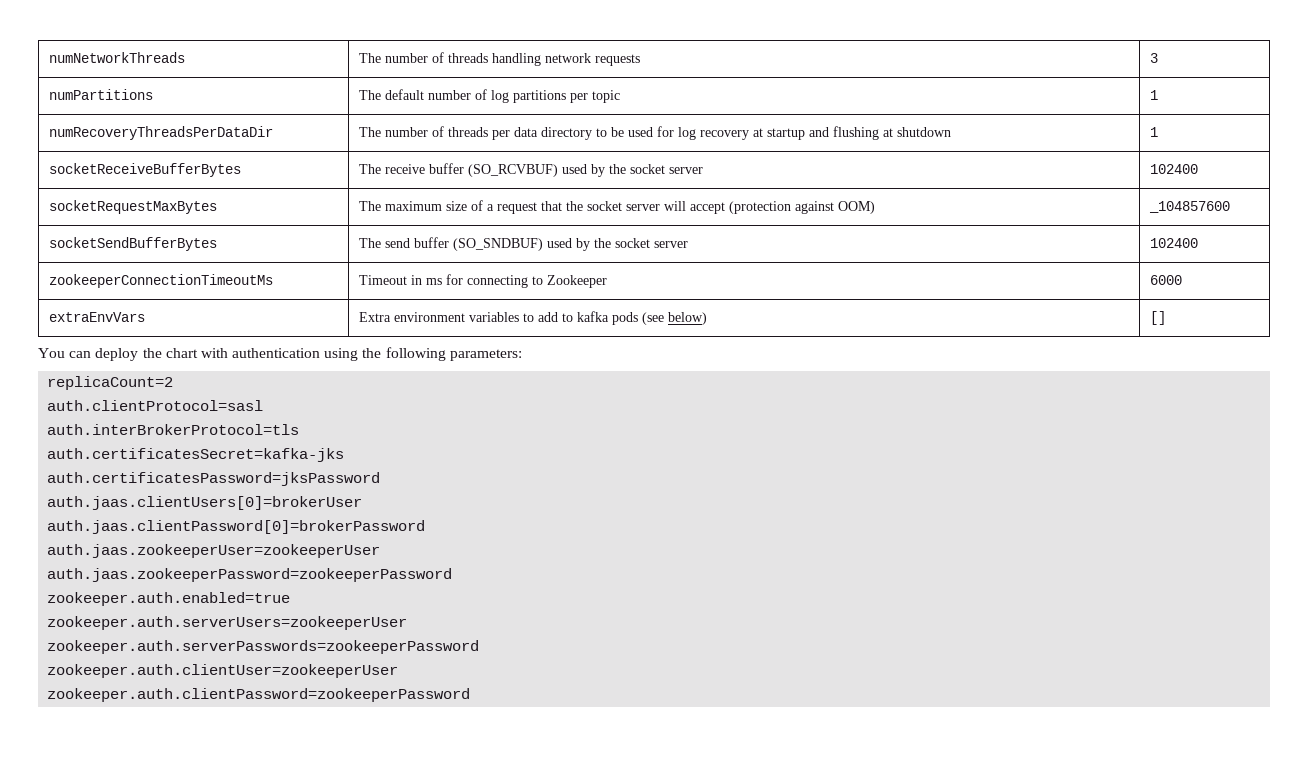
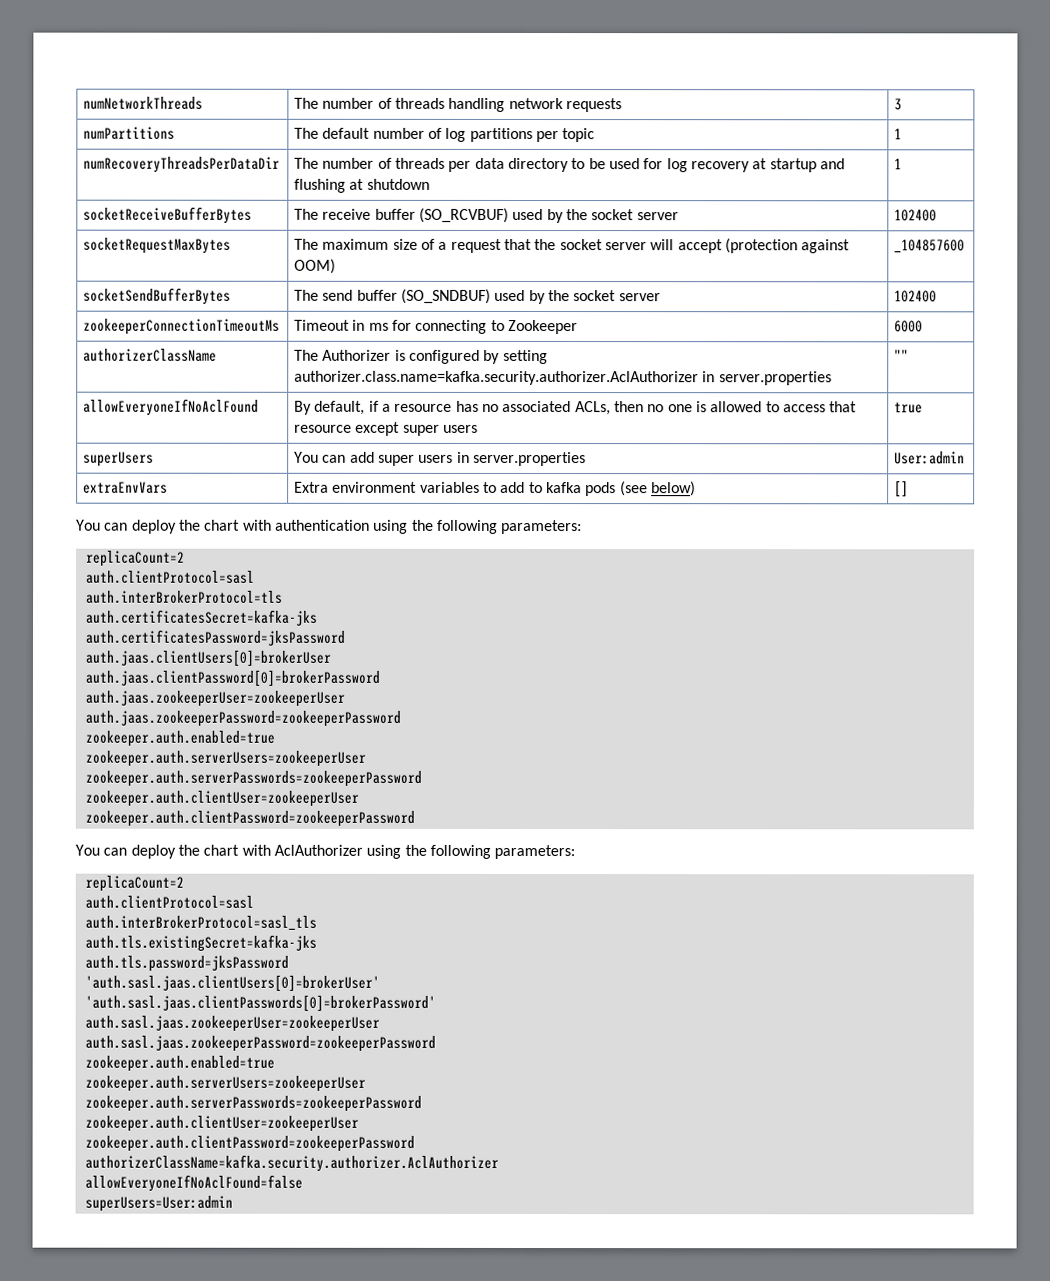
(1183, 280) none -> [83,348,218,362] [294,349,548,365] [294,370,832,386] [894,349,910,362] [83,398,260,416] [294,400,858,416] [294,421,479,436] [894,402,924,414] [83,451,155,467] [294,451,587,467] [894,451,966,465] // authorizerClassName | The Authorizer is configured by setting authorizer.class.name=kafka.security.authorizer.AclAuthorizer in server.properties | "" // allowEveryoneIfNoAclFound | By default, if a resource has no associated ACLs, then no one is allowed to access that resource except super users | true // superUsers | You can add super users in server.properties | User:admin
(471, 695) none -> [75,844,576,860] [84,875,184,892] [84,895,254,909] [84,915,317,931] [84,934,317,952] [84,955,289,972] [84,974,380,992] [84,994,436,1012] [84,1015,380,1032] [84,1035,436,1052] [84,1055,275,1072] [84,1075,366,1092] [84,1095,422,1112] [84,1115,359,1132] [84,1135,415,1152] [84,1154,499,1172] [84,1174,303,1192] [84,1195,233,1212] // You can deploy the chart with AclAuthorizer using the following parameters: // replicaCount=2 // auth.clientProtocol=sasl // auth.interBrokerProtocol=sasl_tls // auth.tls.existingSecret=kafka-jks // auth.tls.password=jksPassword // 'auth.sasl.jaas.clientUsers[0]=brokerUser' // 'auth.sasl.jaas.clientPasswords[0]=brokerPassword' // auth.sasl.jaas.zookeeperUser=zookeeperUser // auth.sasl.jaas.zookeeperPassword=zookeeperPassword // zookeeper.auth.enabled=true // zookeeper.auth.serverUsers=zookeeperUser // zookeeper.auth.serverPasswords=zookeeperPassword // zookeeper.auth.clientUser=zookeeperUser // zookeeper.auth.clientPassword=zookeeperPassword // authorizerClassName=kafka.security.authorizer.AclAuthorizer // allowEveryoneIfNoAclFound=false // superUsers=User:admin

